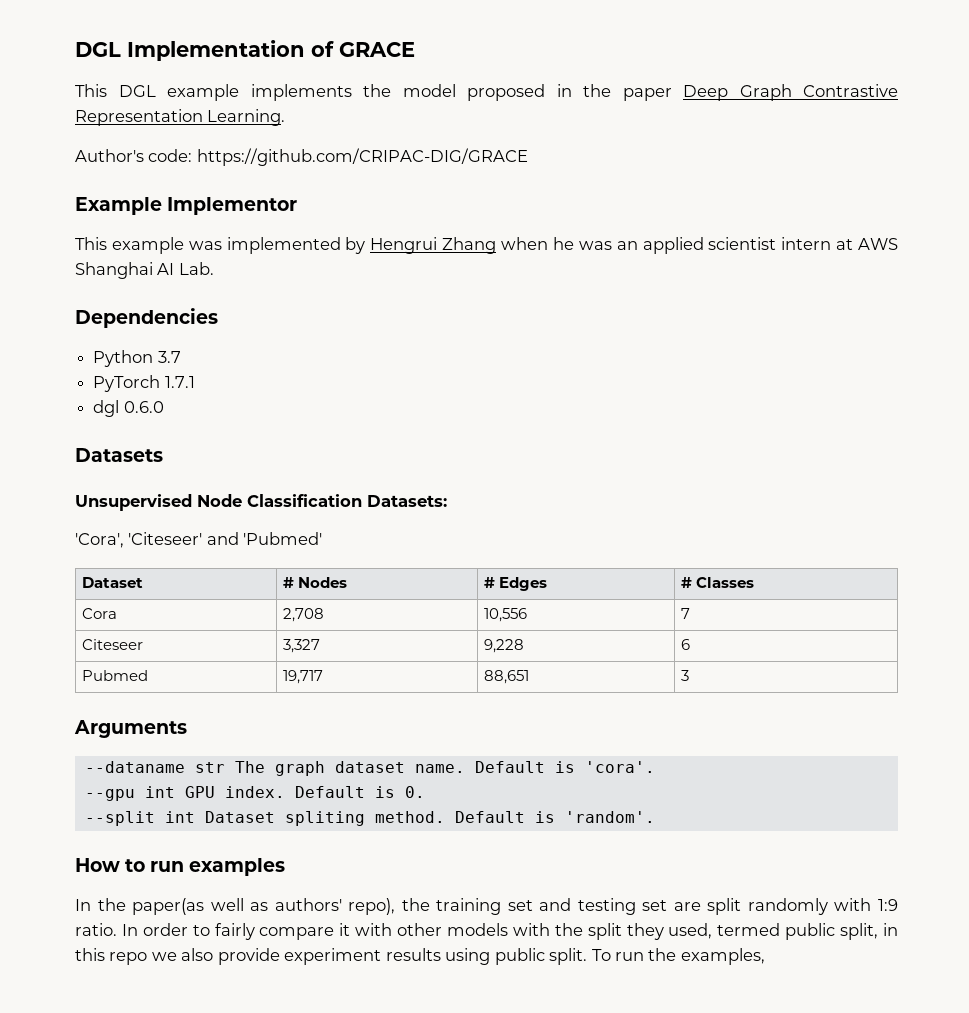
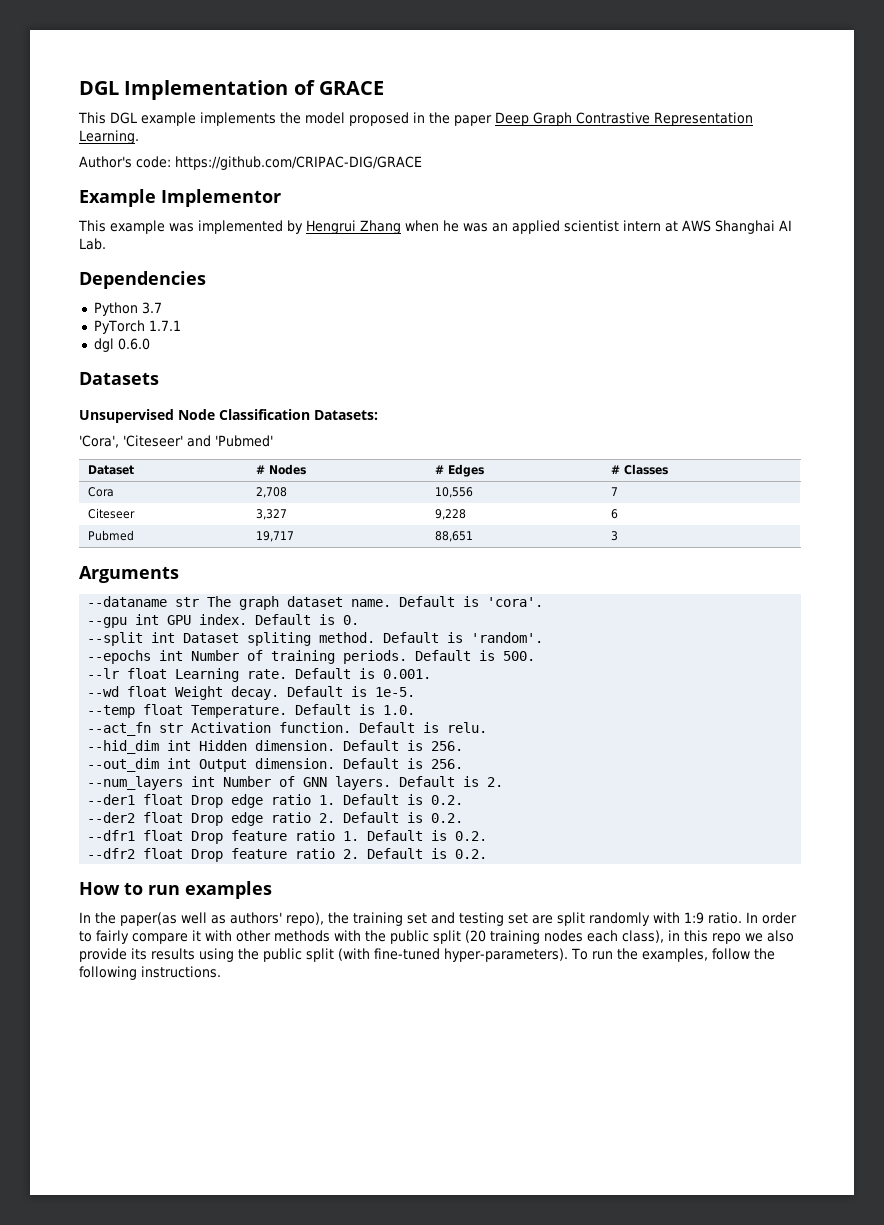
(655, 817) none -> [87,650,536,664] [87,668,432,682] [87,686,416,700] [87,704,416,718] [87,722,488,736] [87,740,464,754] [87,758,464,772] [87,776,504,790] [87,794,464,808] [87,812,464,826] [87,830,488,844] [87,848,488,862] // --epochs int Number of training periods. Default is 500. // --lr float Learning rate. Default is 0.001. // --wd float Weight decay. Default is 1e-5. // --temp float Temperature. Default is 1.0. // --act_fn str Activation function. Default is relu. // --hid_dim int Hidden dimension. Default is 256. // --out_dim int Output dimension. Default is 256. // --num_layers int Number of GNN layers. Default is 2. // --der1 float Drop edge ratio 1. Default is 0.2. // --der2 float Drop edge ratio 2. Default is 0.2. // --dfr1 float Drop feature ratio 1. Default is 0.2. // --dfr2 float Drop feature ratio 2. Default is 0.2.
[447,923,509,936] models -> [274,930,330,942] methods
[587,923,879,940] split they used, termed public split, -> [390,930,664,944] public split (20 training nodes each class),
[284,948,382,965] experiment -> [131,948,147,960] its
[494,948,765,965] public split. To run the examples, -> [238,948,775,962] [79,966,221,980] the public split (with fine-tuned hyper-parameters). To run the examples, follow the following instructions.

